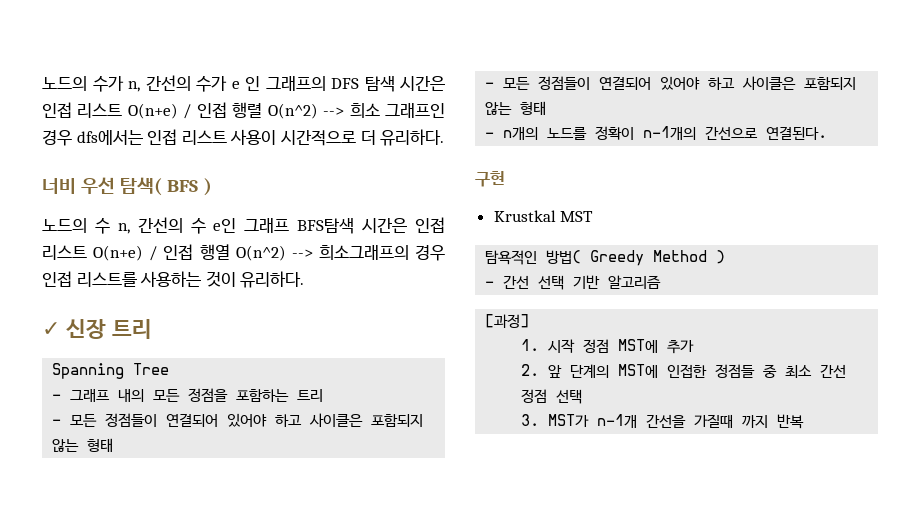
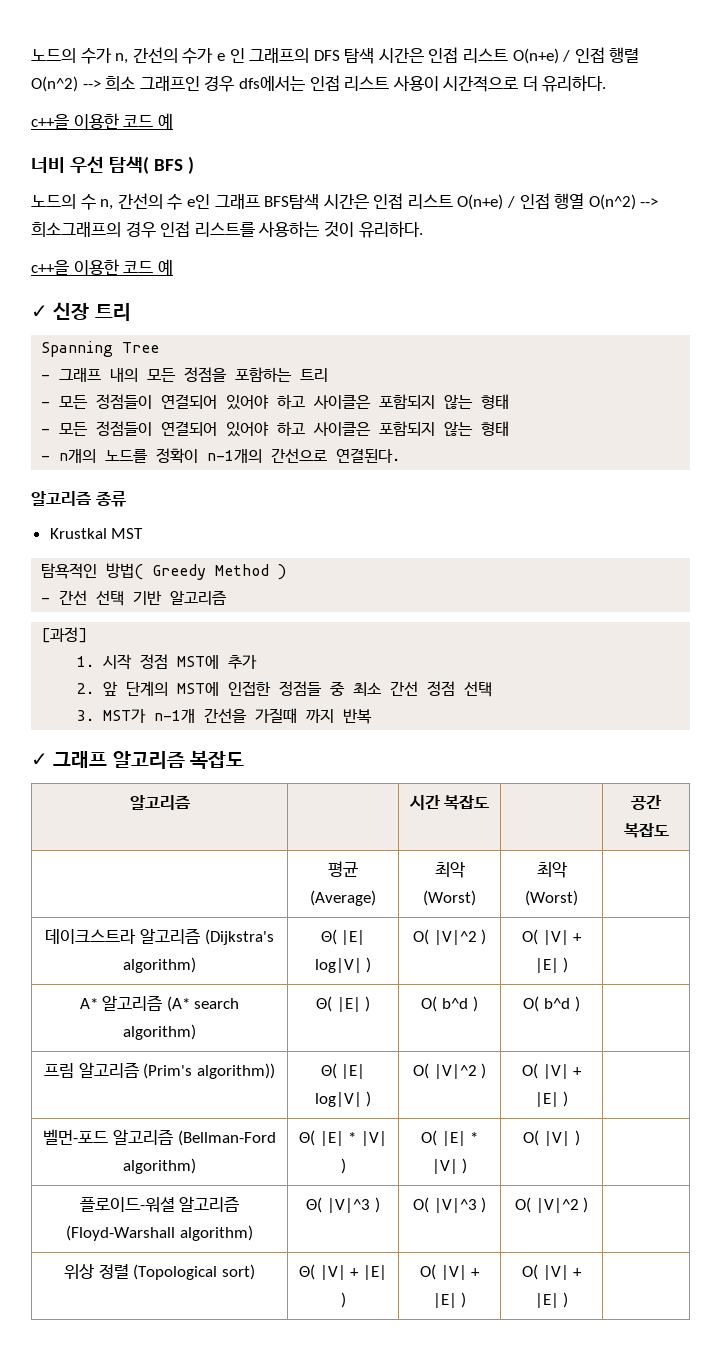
(445, 137) none -> [31,113,173,129] // c++을 이용한 코드 예
(305, 279) none -> [31,259,173,275] // c++을 이용한 코드 예
[475,171,505,187] 구현 -> [31,491,126,507] 알고리즘 종류
(805, 421) none -> [31,750,245,769] [129,795,191,810] [408,795,490,810] [631,795,662,810] [623,823,669,838] [328,861,358,877] [310,890,376,906] [434,862,465,878] [423,890,476,906] [536,862,567,878] [525,890,578,906] [45,928,274,945] [123,957,196,973] [320,929,366,945] [314,957,372,973] [412,929,487,945] [521,929,583,945] [534,957,569,973] [79,995,240,1012] [123,1024,196,1040] [315,996,371,1012] [421,996,478,1012] [523,996,580,1012] [44,1062,275,1079] [320,1063,366,1079] [314,1091,372,1107] [412,1063,487,1079] [521,1063,583,1079] [534,1091,569,1107] [43,1129,276,1146] [123,1158,196,1174] [299,1130,387,1146] [340,1158,346,1174] [420,1130,479,1146] [431,1158,468,1174] [523,1130,580,1146] [79,1196,240,1213] [66,1225,253,1241] [306,1197,380,1213] [412,1197,487,1213] [514,1197,589,1213] [64,1264,255,1280] [299,1264,387,1280] [340,1292,346,1308] [419,1264,481,1280] [432,1292,467,1308] [521,1264,583,1280] [534,1292,569,1308] // ✓ 그래프 알고리즘 복잡도 // 알고리즘 | | 시간 복잡도 | | 공간 복잡도 // | 평균 (Average) | 최악 (Worst) | 최악 (Worst) | // 데이크스트라 알고리즘 (Dijkstra's algorithm) | Θ( |E| log|V| ) | O( |V|^2 ) | O( |V| + |E| ) | // A* 알고리즘 (A* search algorithm) | Θ( |E| ) | O( b^d ) | O( b^d ) | // 프림 알고리즘 (Prim's algorithm)) | Θ( |E| log|V| ) | O( |V|^2 ) | O( |V| + |E| ) | // 벨먼-포드 알고리즘 (Bellman-Ford algorithm) | Θ( |E| * |V| ) | O( |E| * |V| ) | O( |V| ) | // 플로이드-워셜 알고리즘 (Floyd-Warshall algorithm) | Θ( |V|^3 ) | O( |V|^3 ) | O( |V|^2 ) | // 위상 정렬 (Topological sort) | Θ( |V| + |E| ) | O( |V| + |E| ) | O( |V| + |E| ) |

